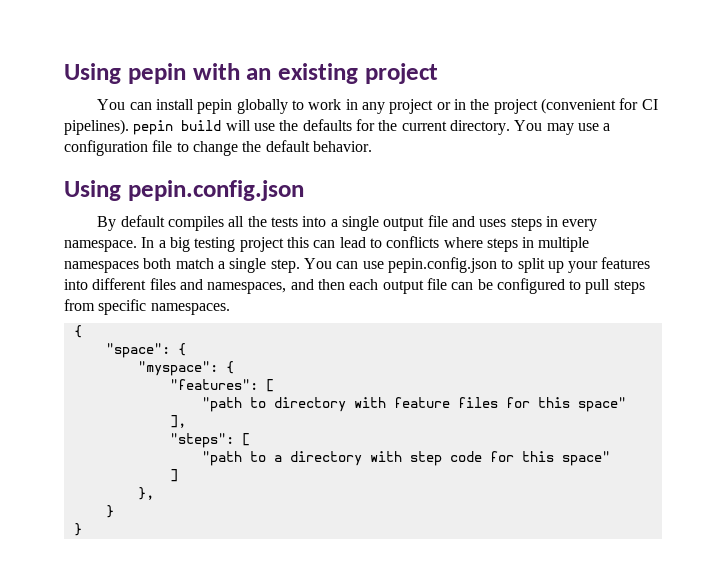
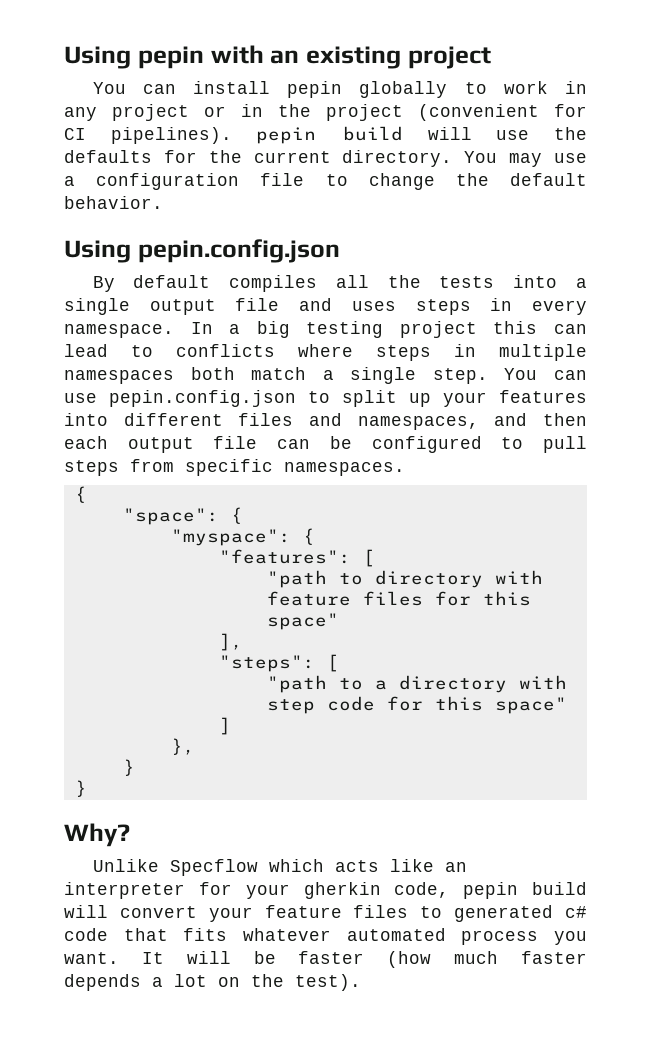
(82, 529) none -> [64,823,130,847] [92,859,467,876] [64,882,587,899] [64,905,587,922] [64,928,587,945] [64,951,587,968] [64,974,361,991] // Why? // Unlike Specflow which acts like an interpreter for your gherkin code, pepin build will convert your feature files to generated c# code that fits whatever automated process you want. It will be faster (how much faster depends a lot on the test).

